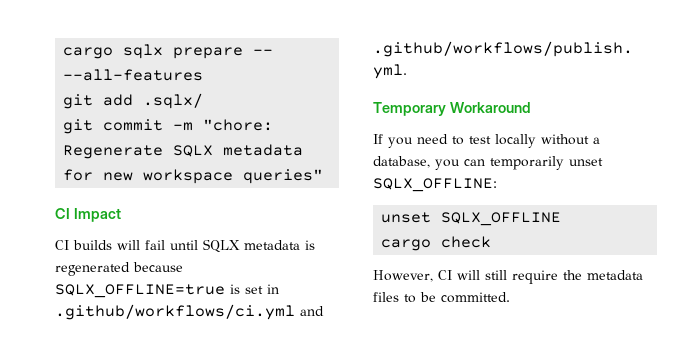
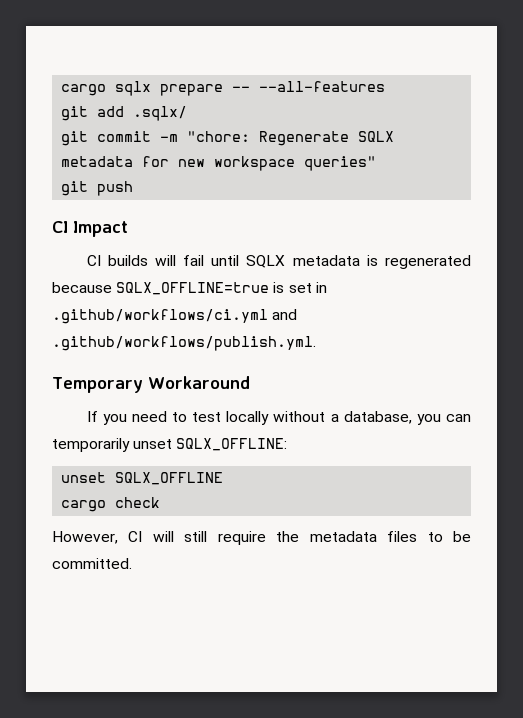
(324, 176) none -> [61,181,134,196] // git push

